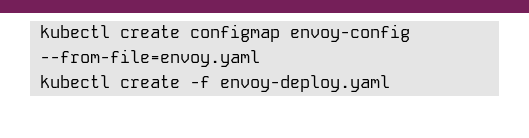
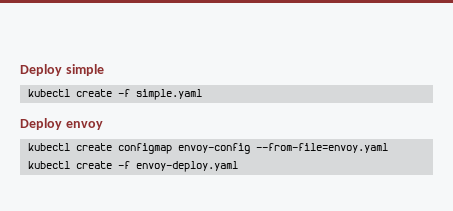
(39, 31) none -> [20,64,104,76] [27,89,202,100] [20,118,103,130] Deploy simple // kubectl create -f simple.yaml // Deploy envoy //

